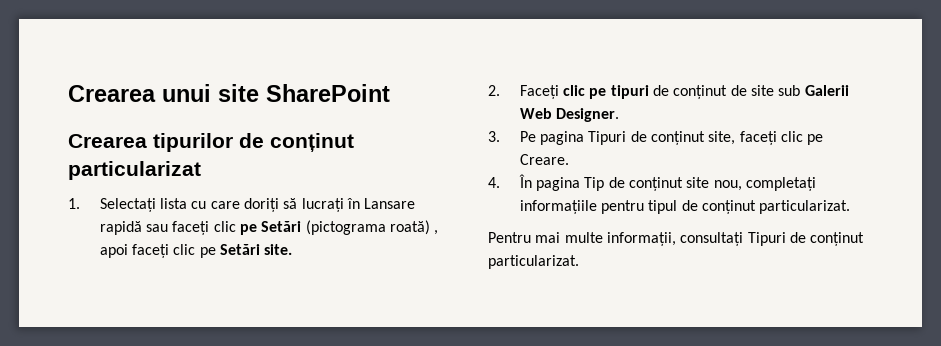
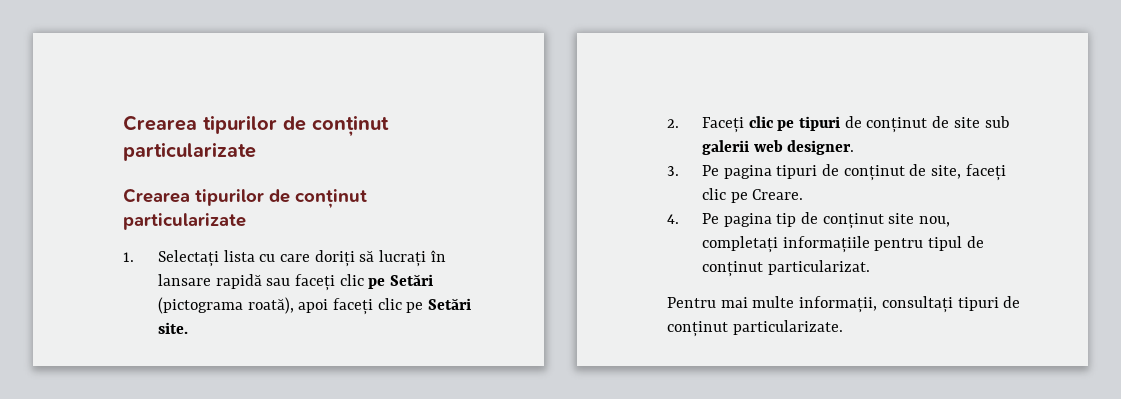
[68,84,390,102] [68,133,354,152] [68,161,201,180] Crearea unui site SharePoint // Crearea tipurilor de conținut particularizat -> [123,115,389,137] [123,142,256,161] [123,188,367,208] [123,213,246,230] Crearea tipurilor de conținut particularizate // Crearea tipurilor de conținut particularizate
[364,198,416,209] Lansare -> [157,274,211,286] lansare
[389,220,439,235] roată) , -> [247,297,294,314] roată),
[804,85,849,96] [519,108,619,122] Galerii Web Designer. -> [701,140,855,155] galerii web designer.
[588,131,705,145] Tipuri de conținut -> [776,164,927,181] tipuri de conținut de
[518,174,605,191] În pagina Tip -> [701,213,797,227] Pe pagina tip
[747,232,865,246] [488,255,579,269] Tipuri de conținut particularizat. -> [957,296,1021,311] [667,320,843,337] tipuri de conținut particularizate.

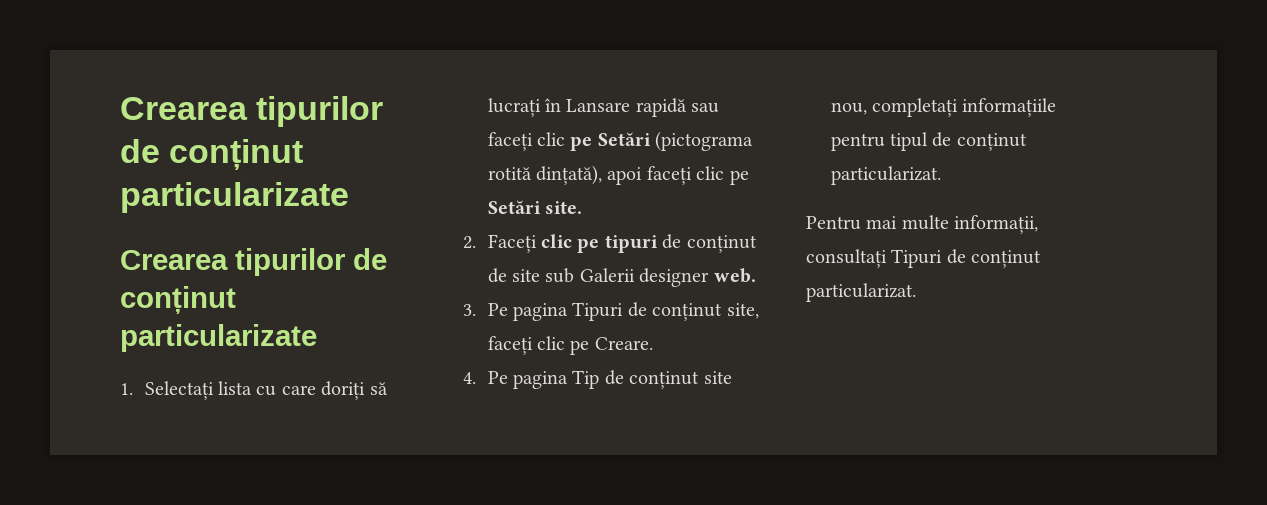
[157,274,211,286] lansare -> [566,99,631,112] Lansare
[247,297,294,314] roată), -> [487,165,603,185] rotită dințată),
[701,140,855,155] galerii web designer. -> [579,268,756,287] Galerii designer web.
[776,164,927,181] tipuri de conținut de -> [572,302,723,321] Tipuri de conținut
[776,213,797,227] tip -> [572,370,600,389] Tip
[957,296,1021,311] [667,320,843,337] tipuri de conținut particularizate. -> [891,249,1042,268] [806,283,916,302] Tipuri de conținut particularizat.

